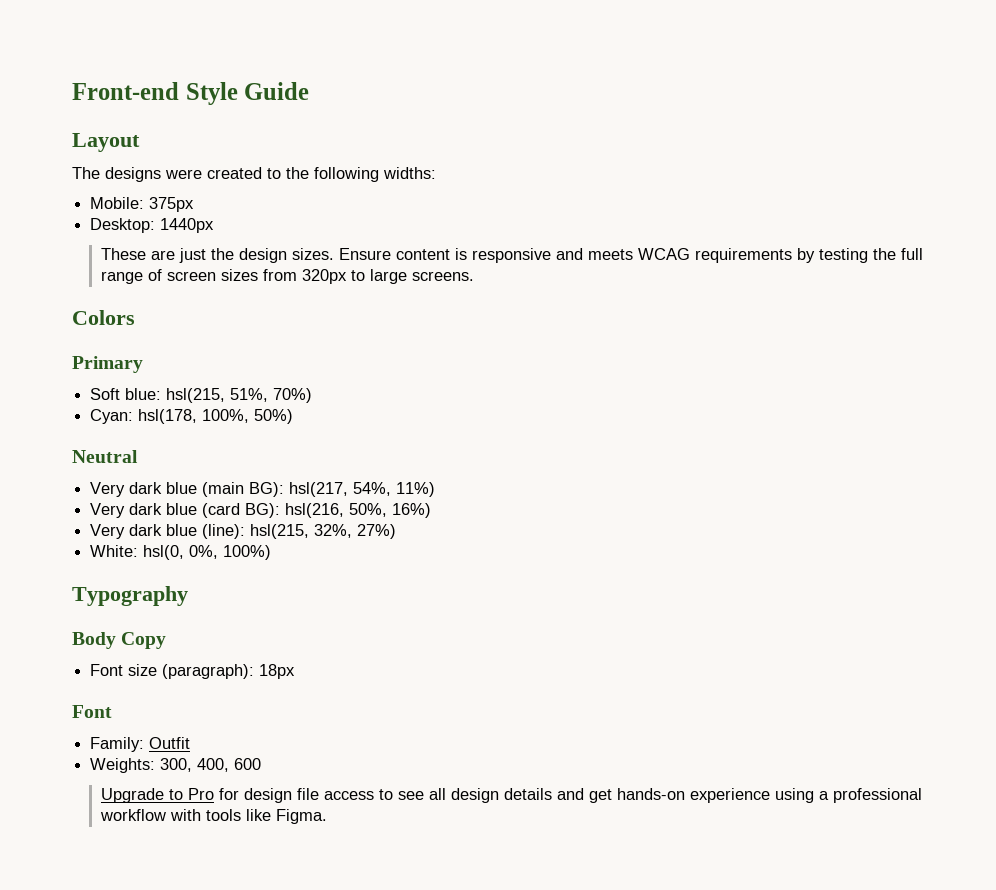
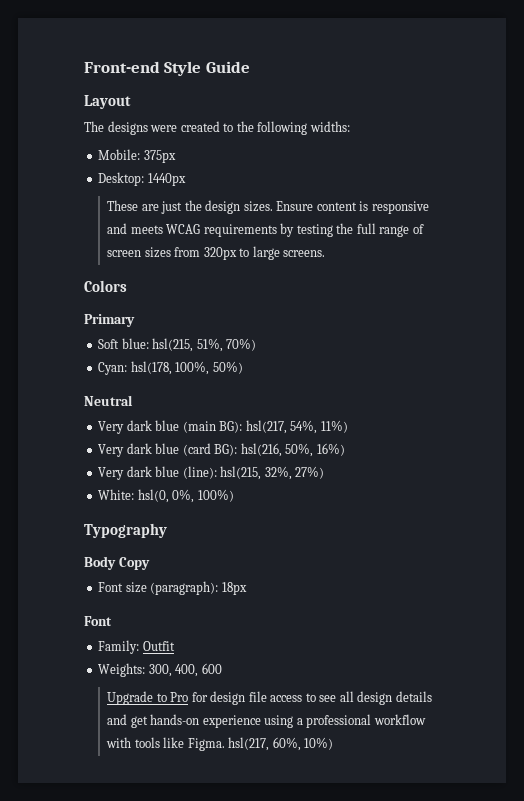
(327, 816) none -> [228,737,334,751] hsl(217, 60%, 10%)

